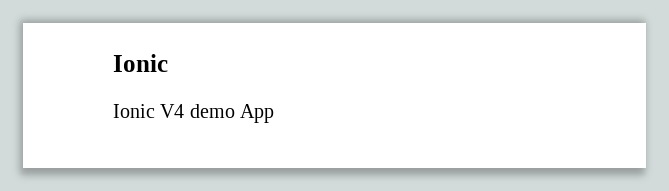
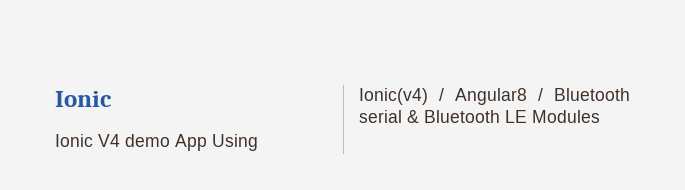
(275, 113) none -> [212,134,258,151] [359,88,630,105] [359,110,600,123] Using Ionic(v4) / Angular8 / Bluetooth serial & Bluetooth LE Modules

